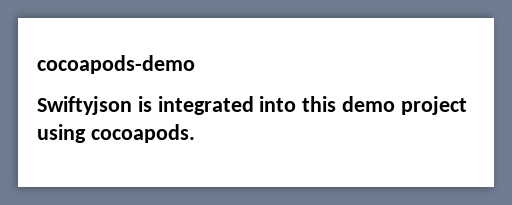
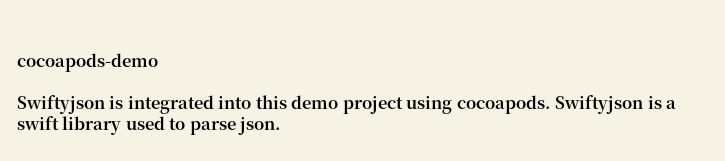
(195, 133) none -> [555,95,677,114] [17,116,282,135] Swiftyjson is a swift library used to parse json.

